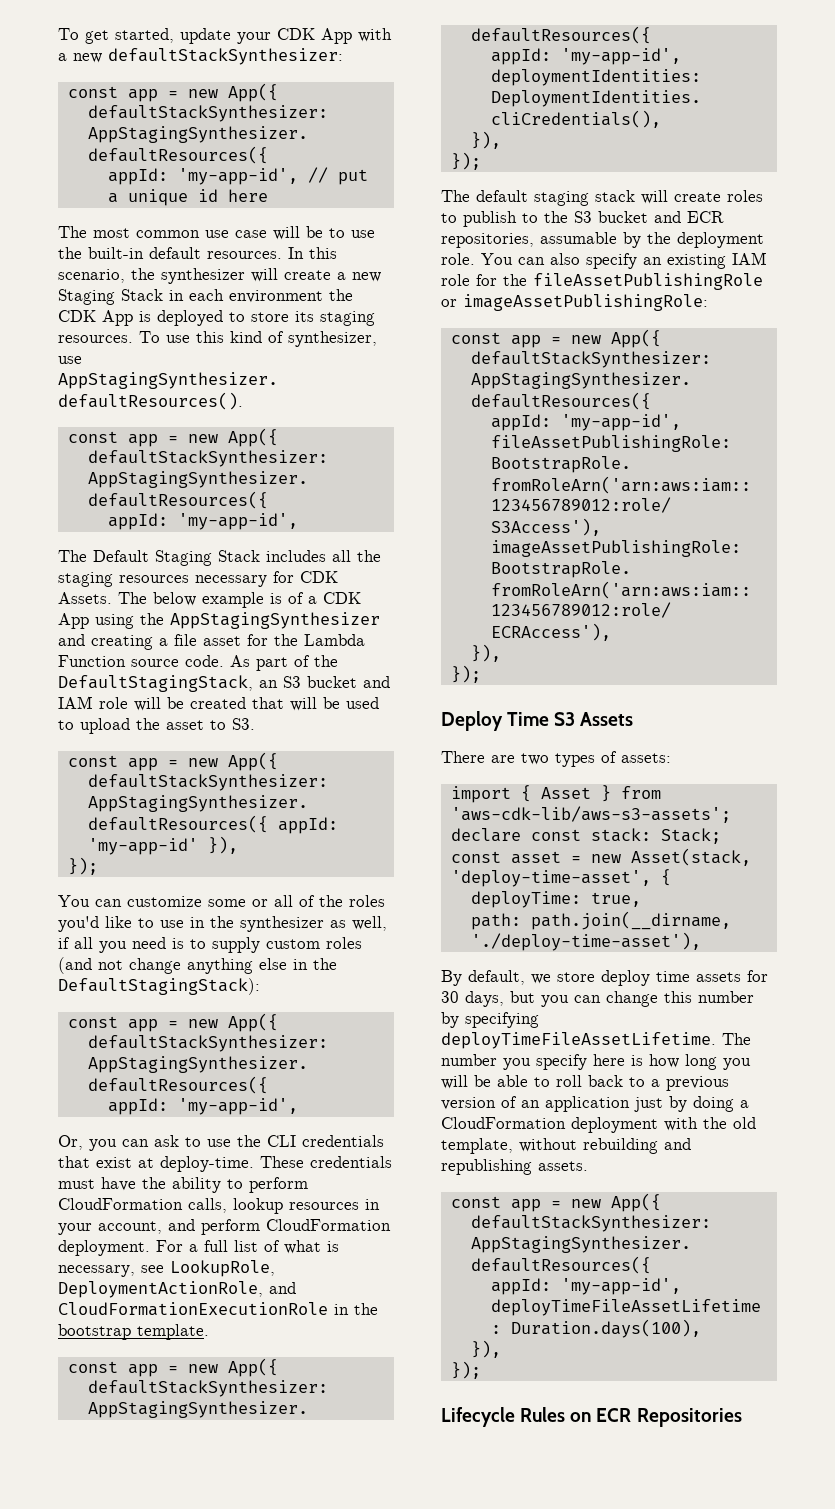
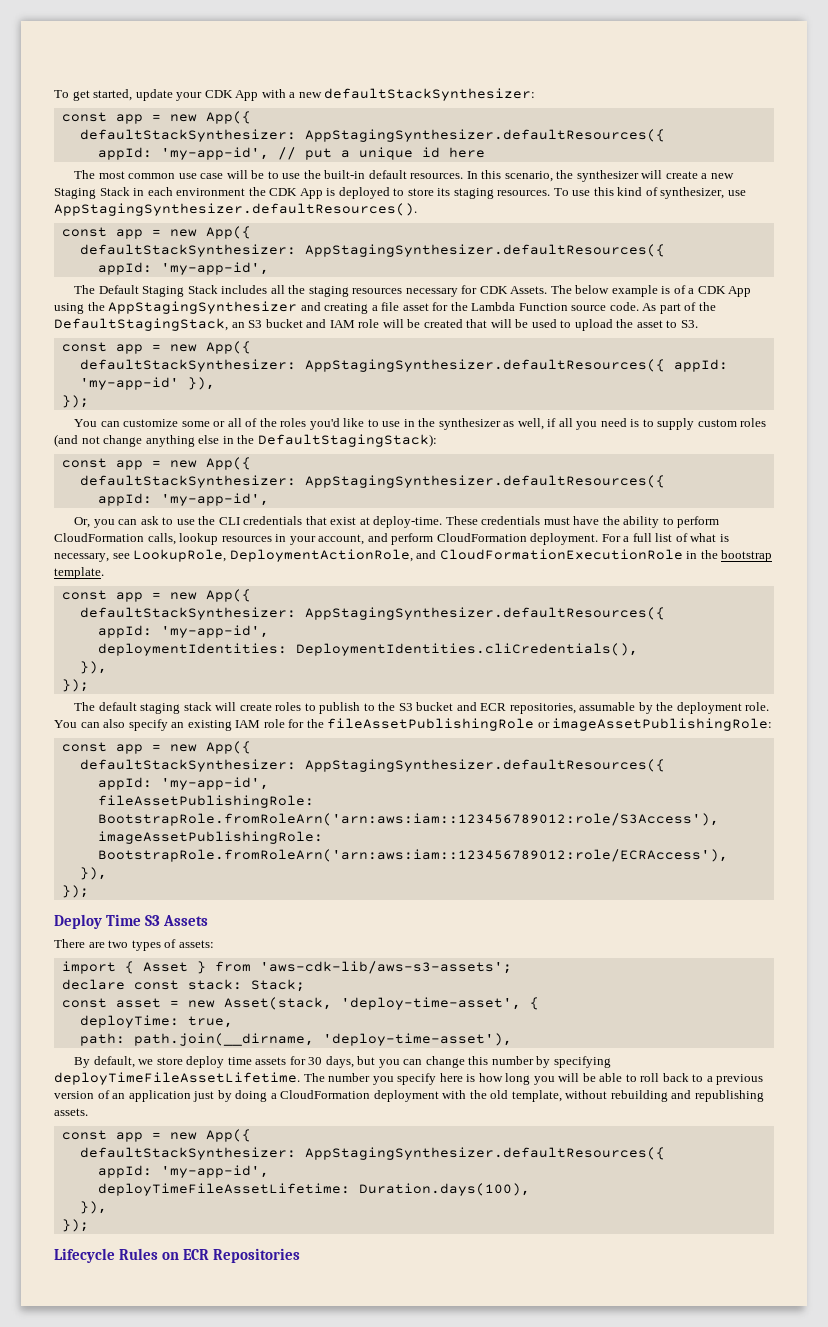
[470,932,701,951] './deploy-time-asset'), -> [322,1033,512,1046] 'deploy-time-asset'),

